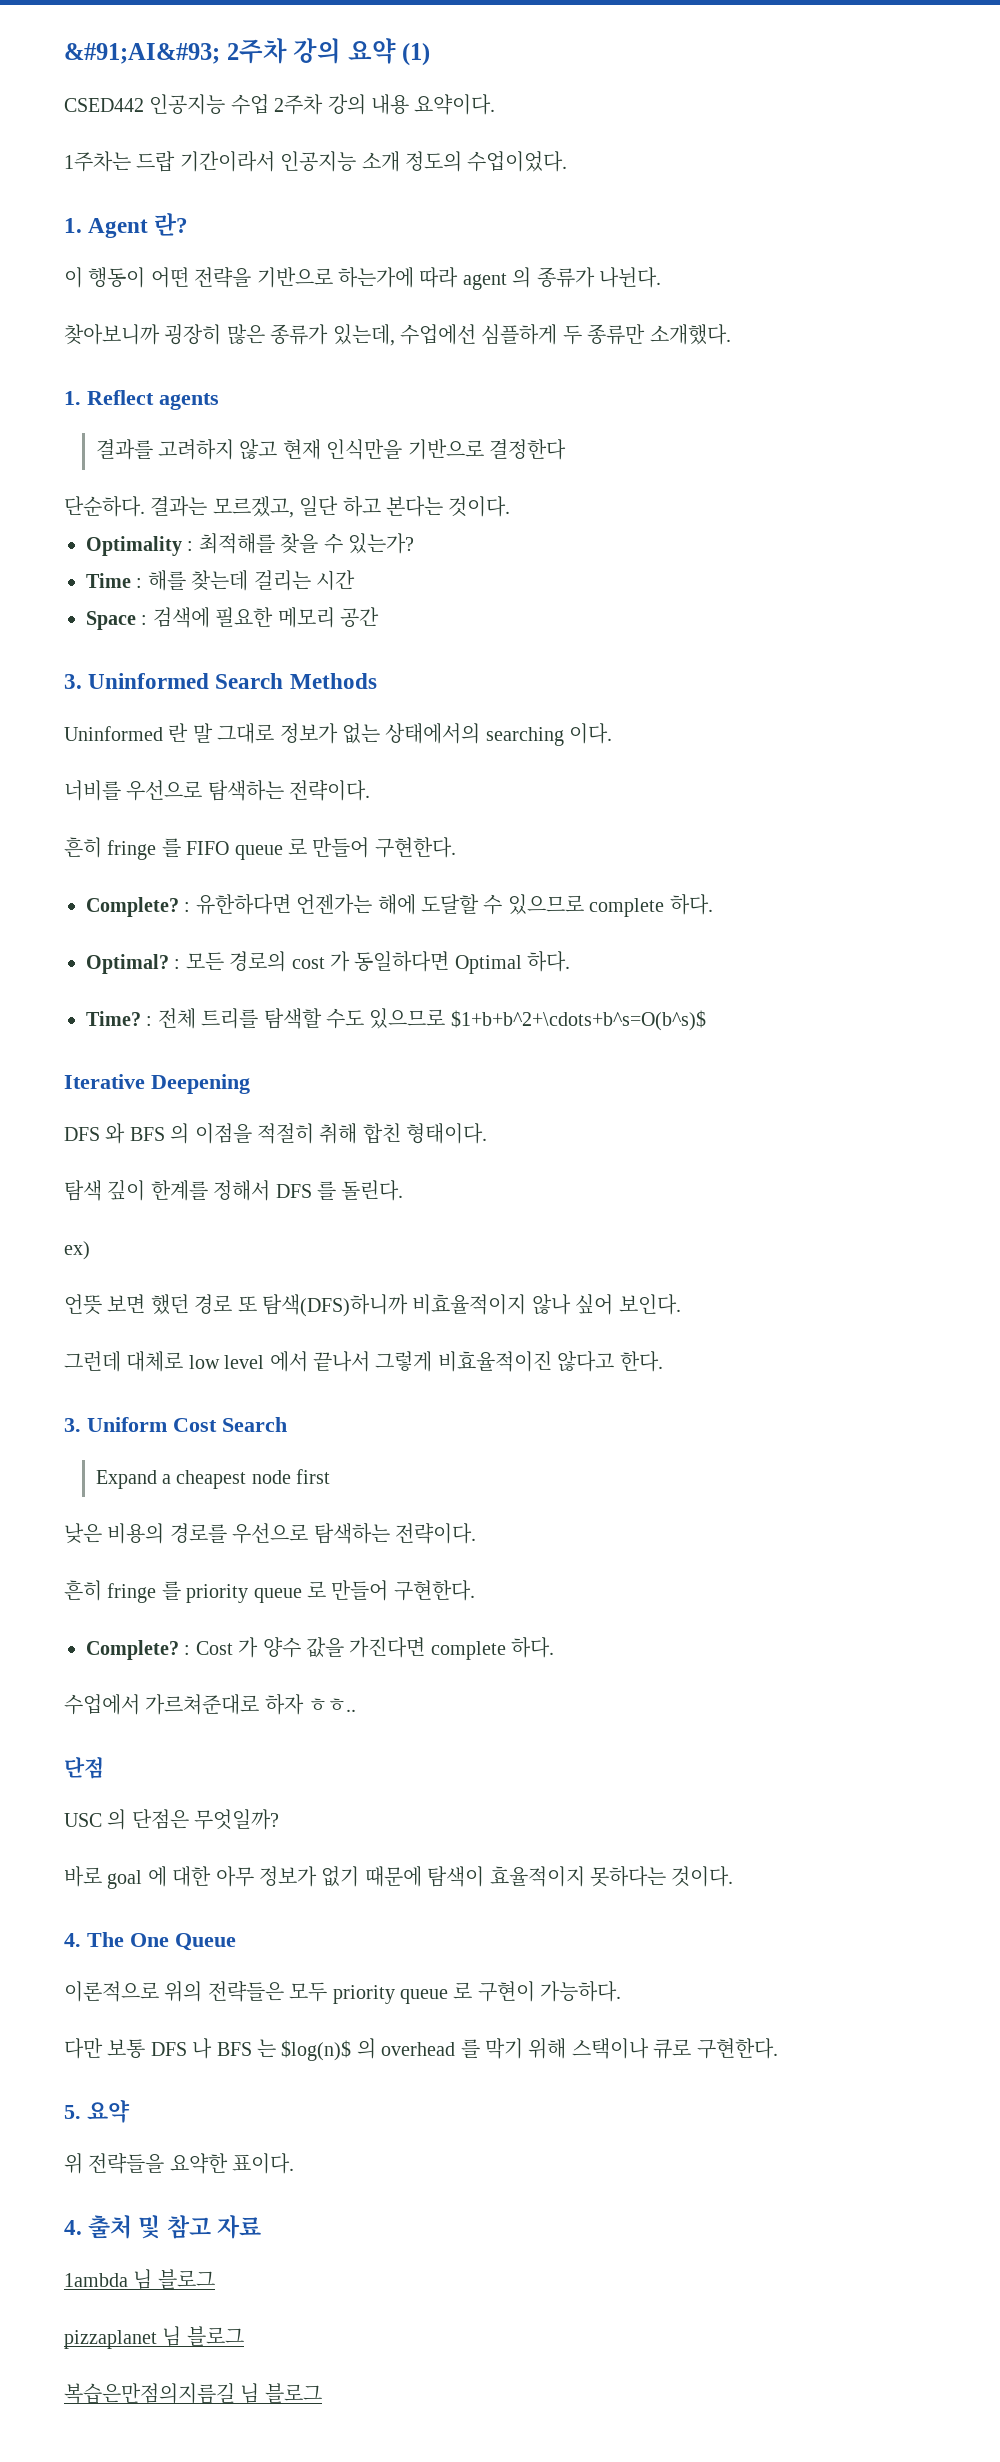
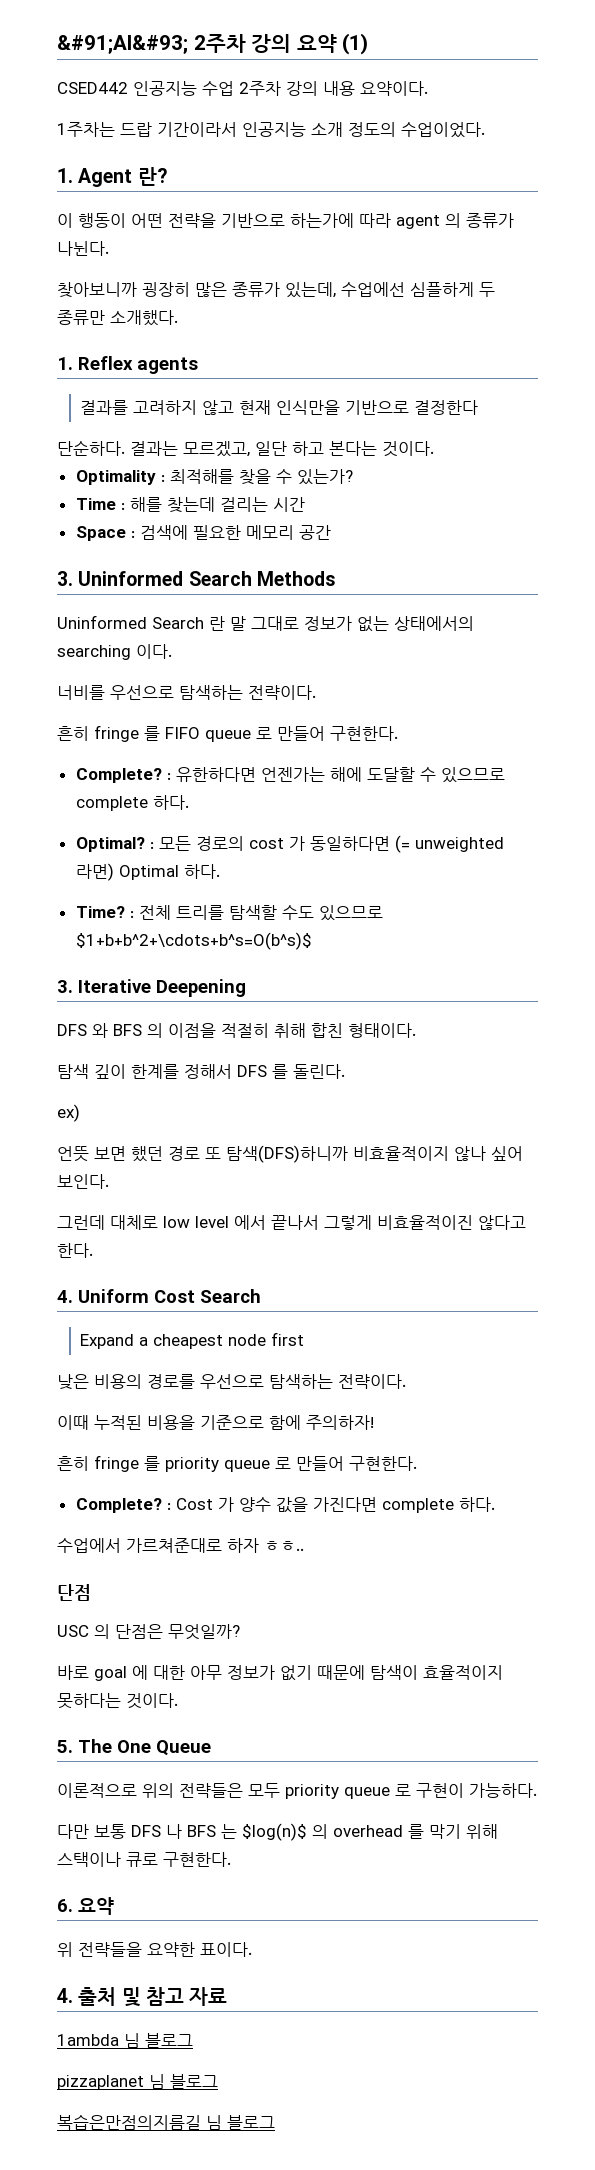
[87,390,154,405] Reflect -> [78,356,133,370] Reflex
(163, 733) none -> [152,617,204,629] Search
(450, 961) none -> [394,835,504,853] [75,863,114,881] (= unweighted 라면)
(706, 1020) none -> [57,980,73,993] 3.
[64,1418,81,1432] 3. -> [57,1290,73,1303] 4.
(476, 1533) none -> [57,1415,374,1430] // 이때 누적된 비용을 기준으로 함에 주의하자!
[64,1933,81,1947] 4. -> [57,1740,73,1753] 5.
[64,2105,81,2119] 5. -> [57,1899,73,1912] 6.

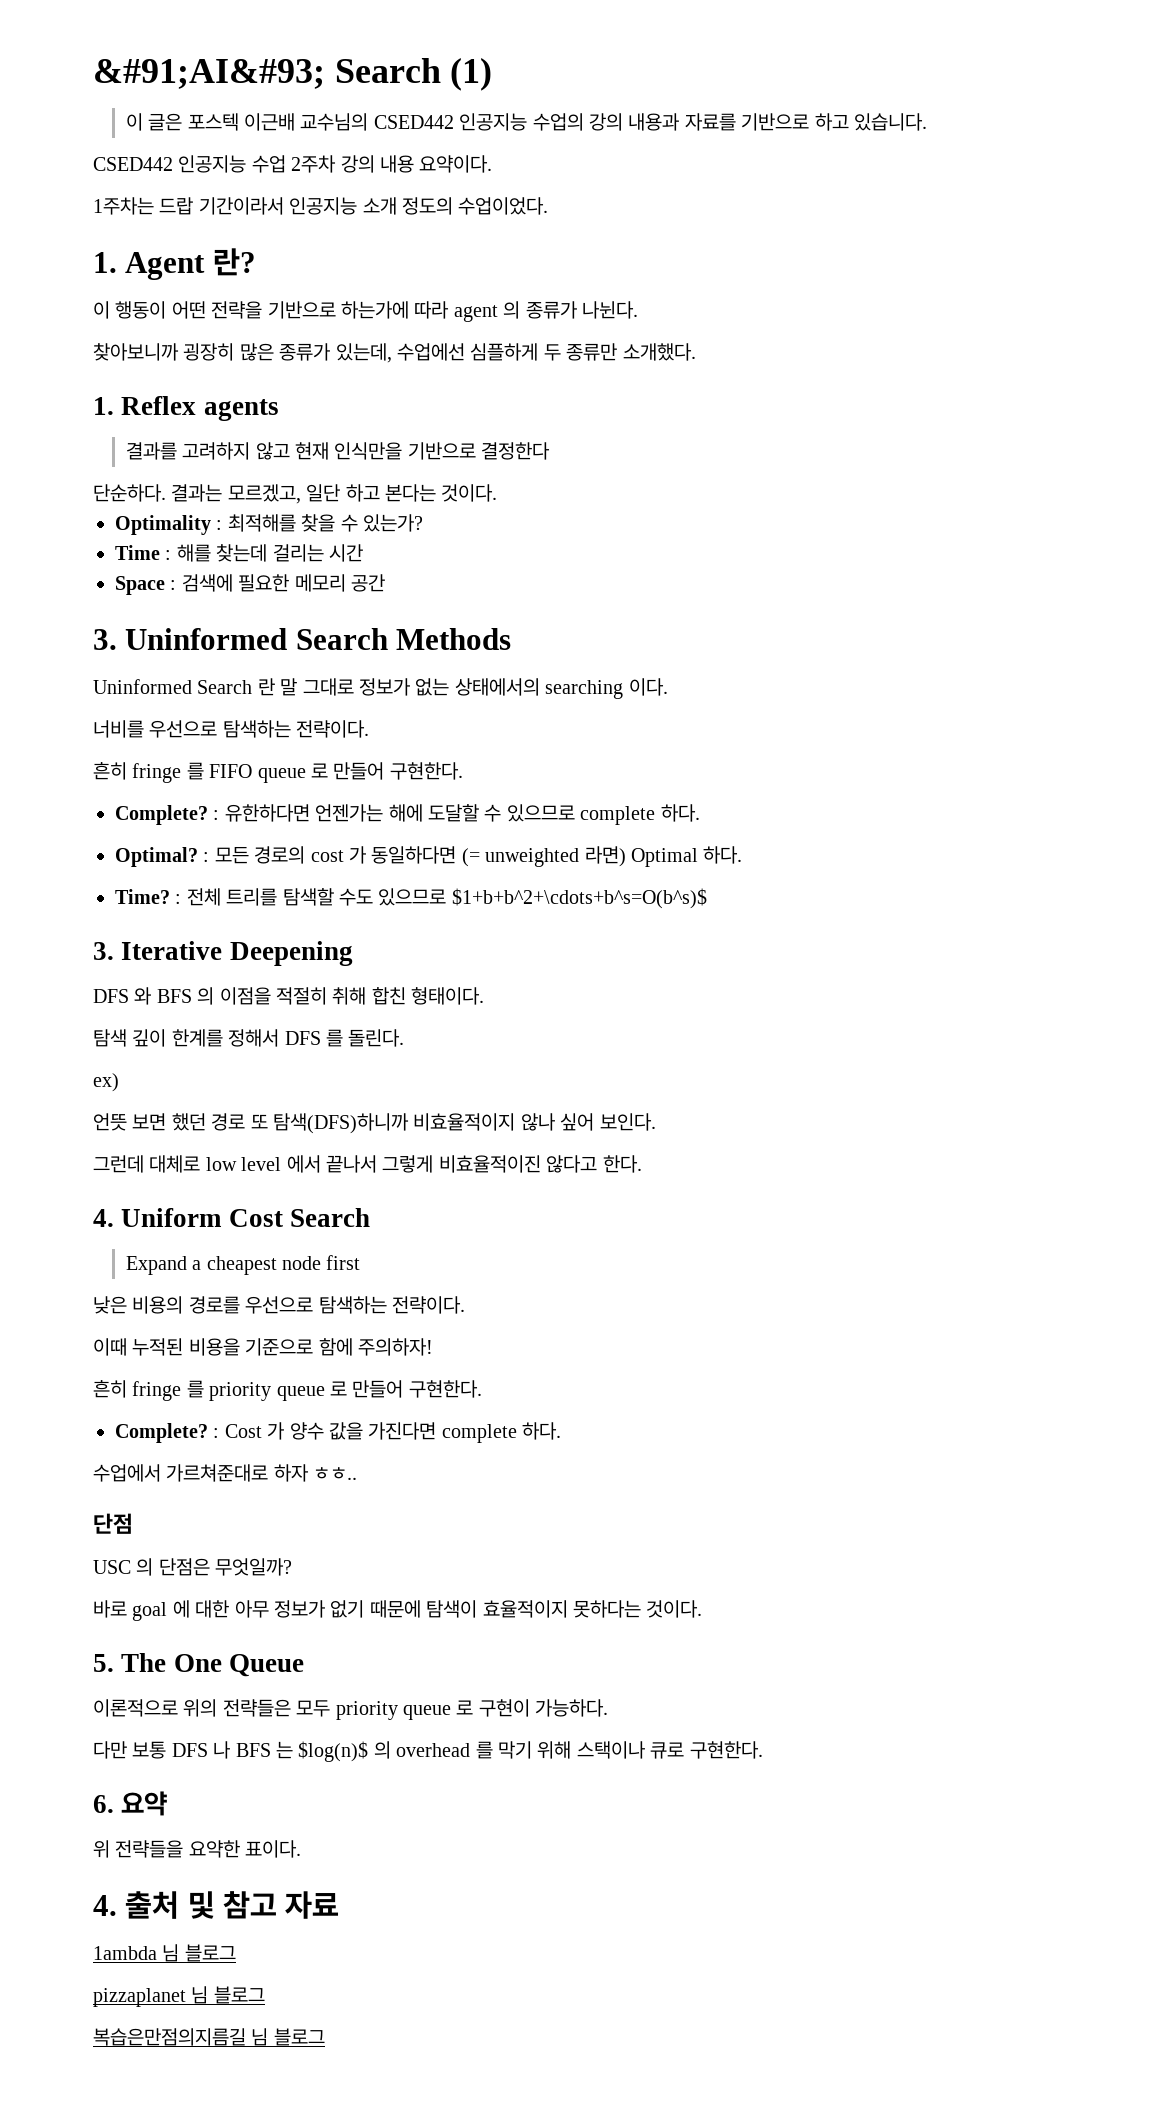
[193,33,369,55] 2주차 강의 요약 (1) -> [334,58,493,91] [125,113,927,131] Search (1) // 이 글은 포스텍 이근배 교수님의 CSED442 인공지능 수업의 강의 내용과 자료를 기반으로 하고 있습니다.

